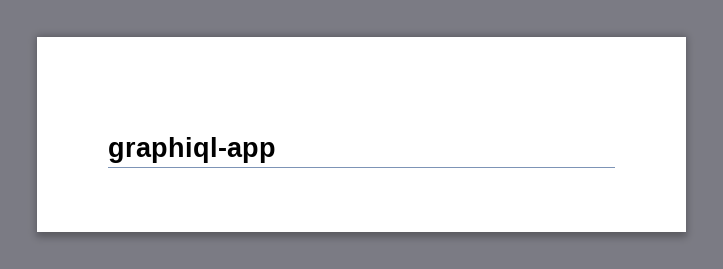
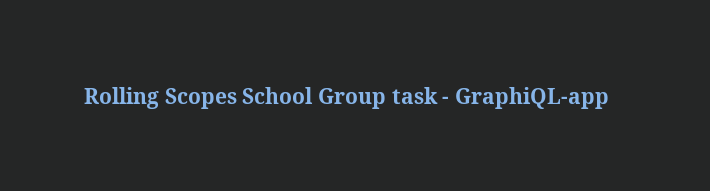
[108,137,276,163] graphiql-app -> [84,87,610,109] Rolling Scopes School Group task - GraphiQL-app

